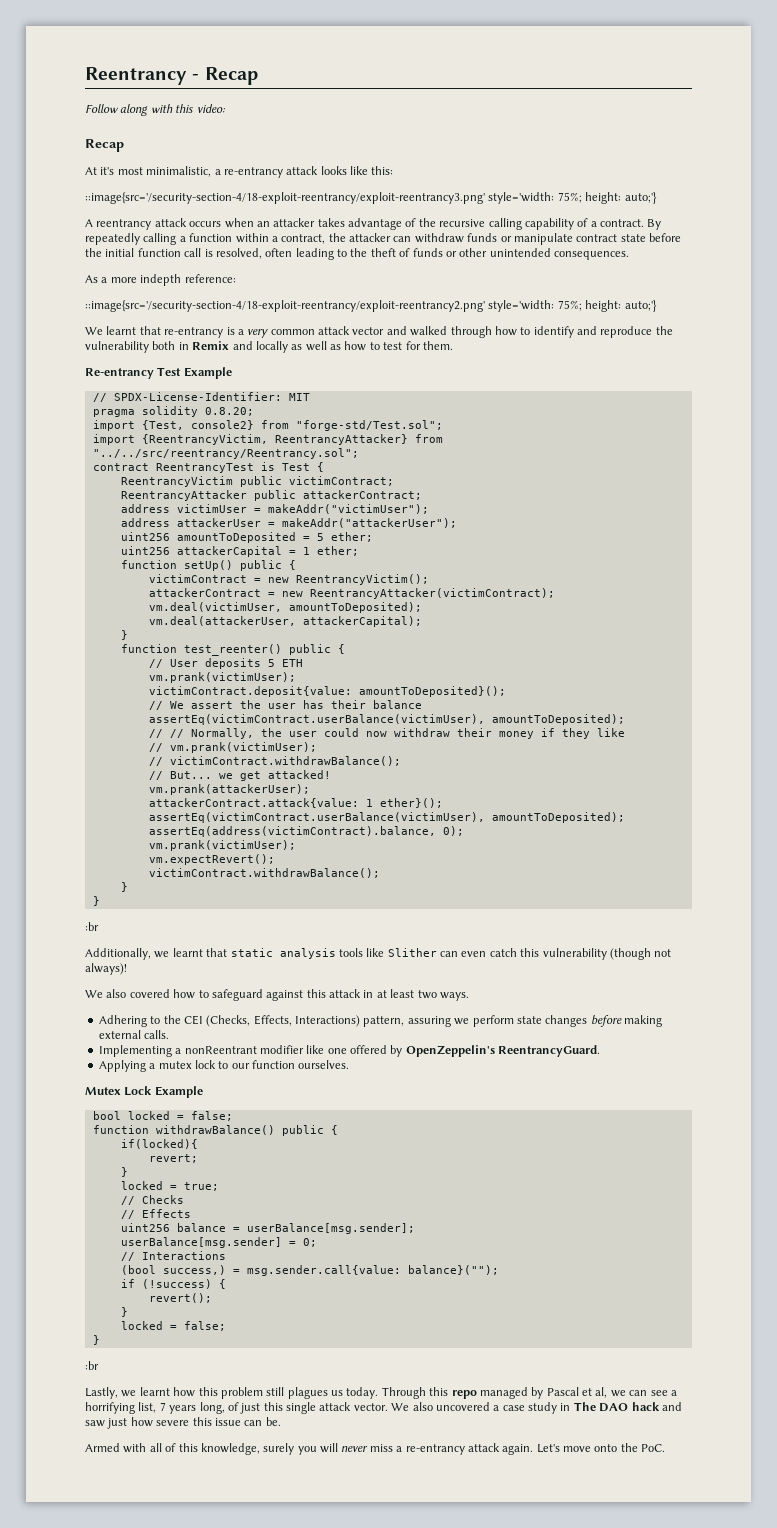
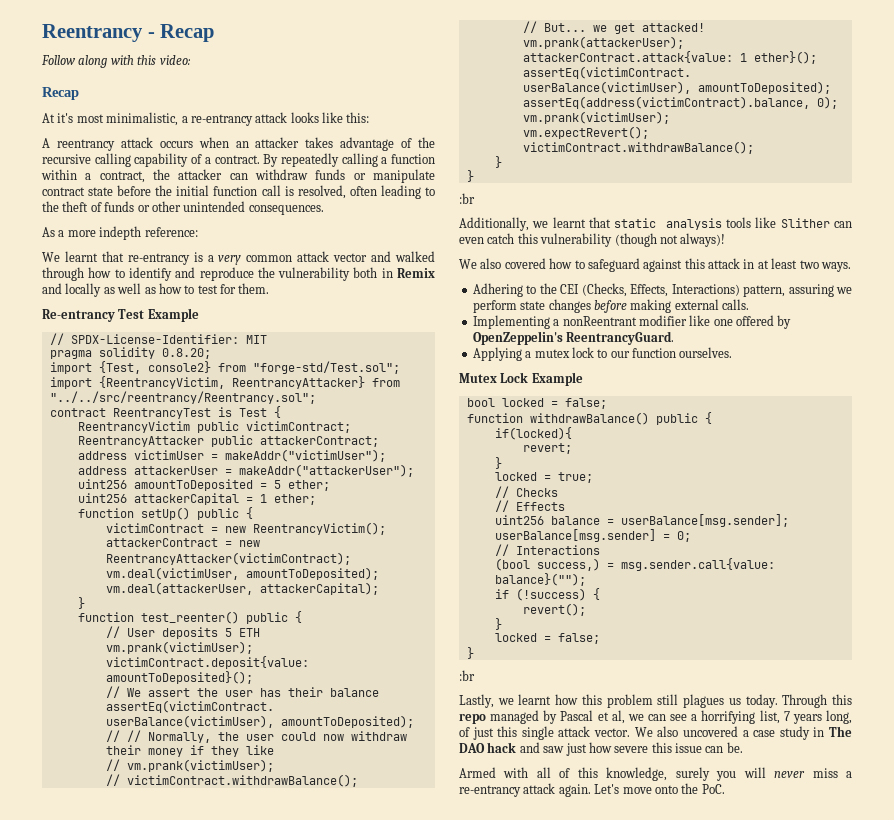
[85,192,657,204] // ::image{src='/security-section-4/18-exploit-reentrancy/exploit-reentrancy3.png' style='width: 75%; height: auto;'} -> (370, 117) none
[85,300,657,312] // ::image{src='/security-section-4/18-exploit-reentrancy/exploit-reentrancy2.png' style='width: 75%; height: auto;'} -> (198, 232) none

